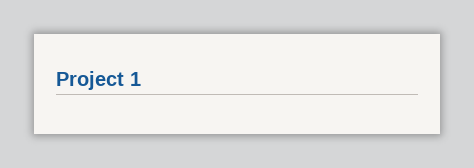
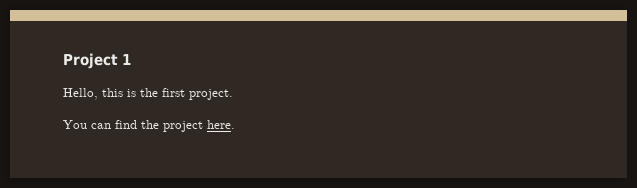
(141, 79) none -> [63,88,233,100] [63,120,235,132] // Hello, this is the first project. // You can find the project here.

